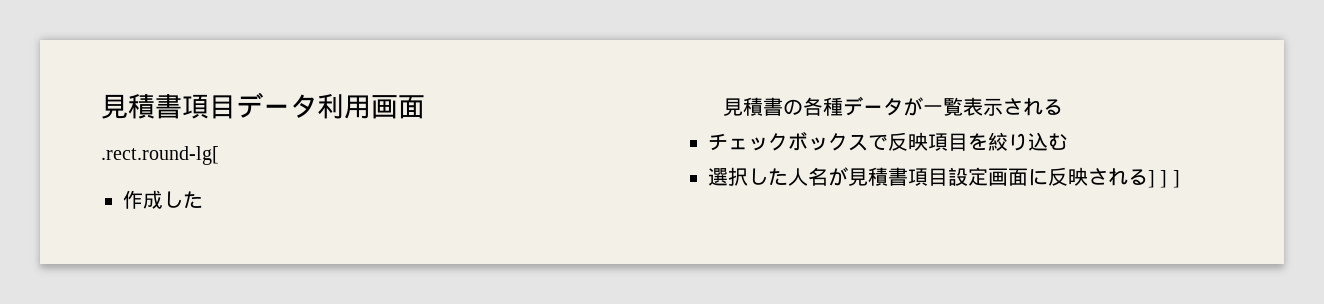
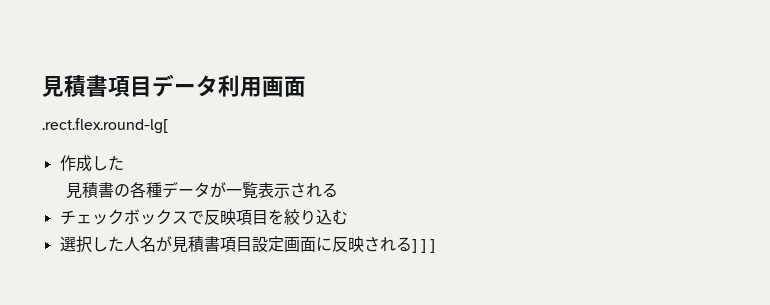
[101,146,219,165] .rect.round-lg[ -> [42,118,168,134] .rect.flex.round-lg[

